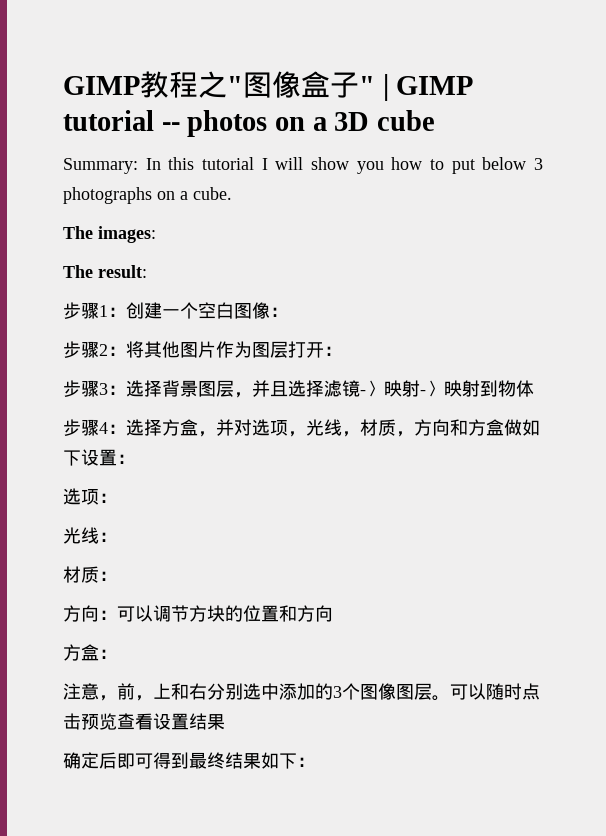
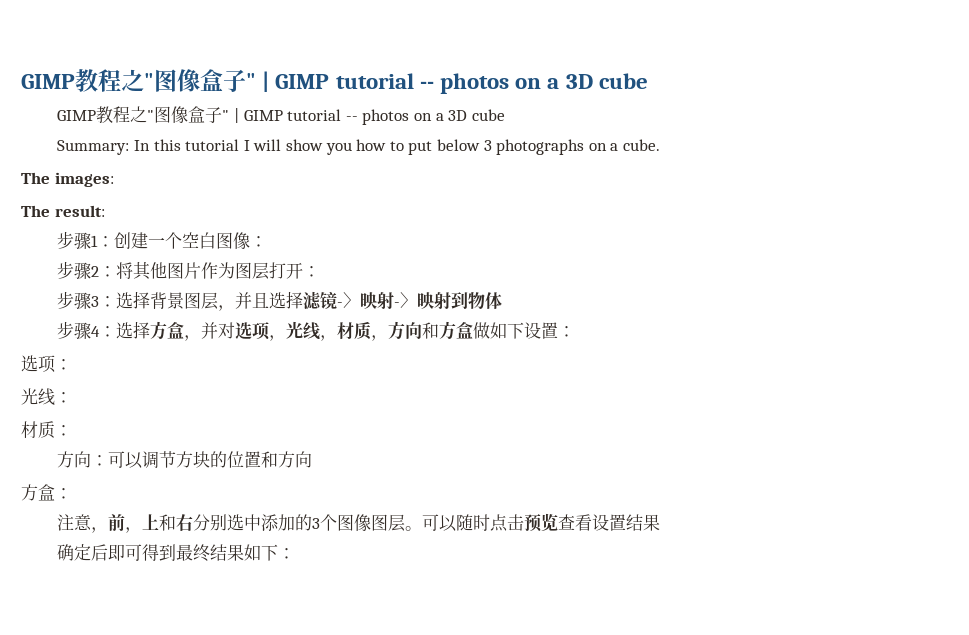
(436, 120) none -> [57,106,505,125] // GIMP教程之"图像盒子" | GIMP tutorial -- photos on a 3D cube

